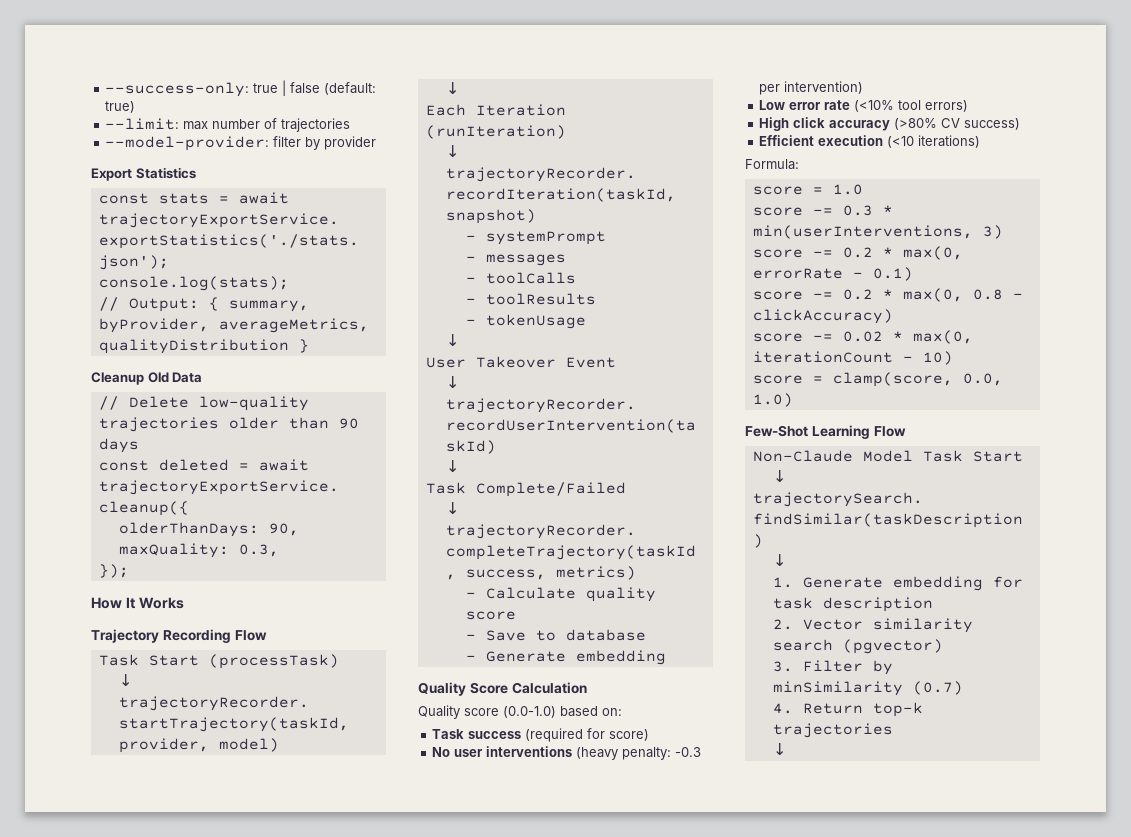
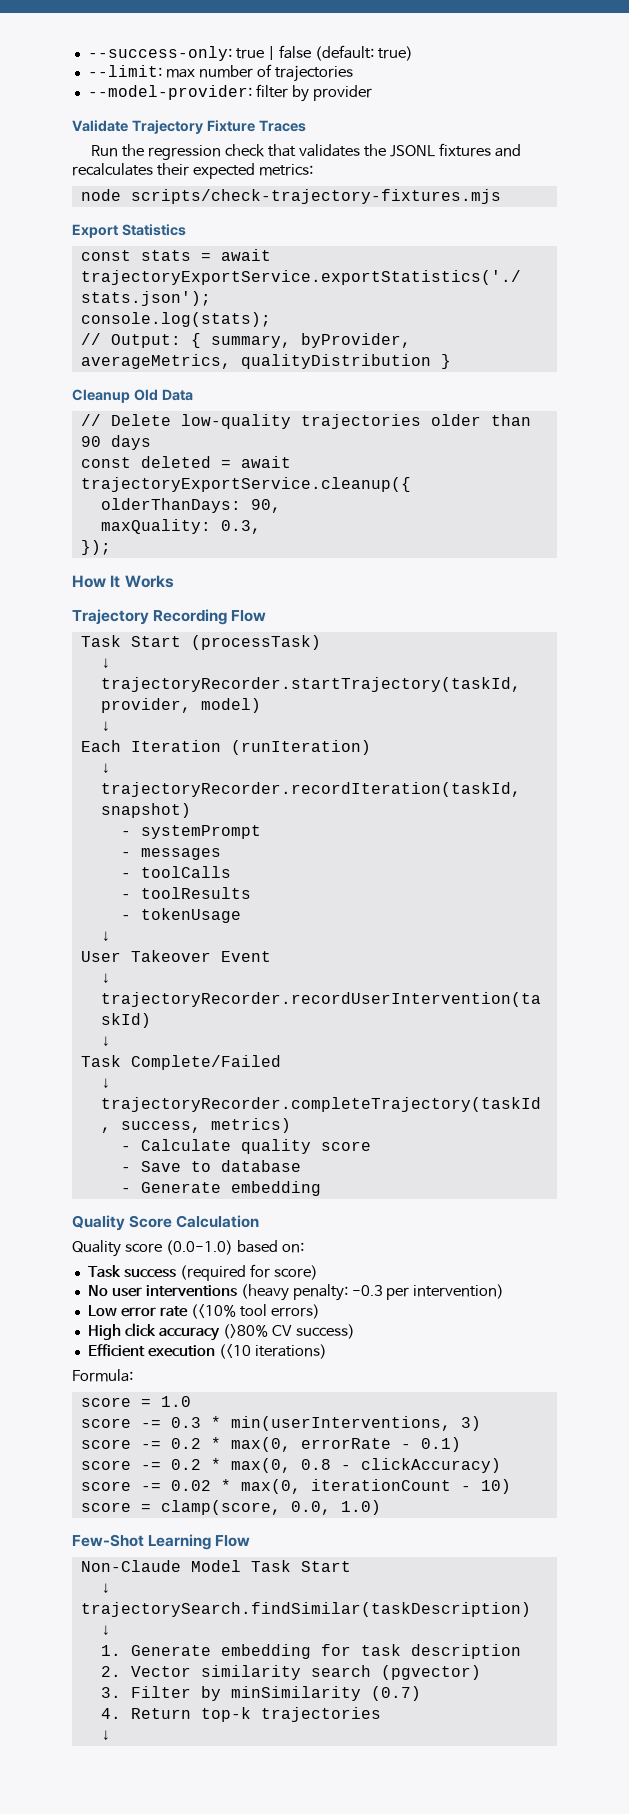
(377, 143) none -> [72,120,306,134] [91,143,521,160] [72,163,313,179] [80,189,501,204] // Validate Trajectory Fixture Traces // Run the regression check that validates the JSONL fixtures and recalculates their expected metrics: // node scripts/check-trajectory-fixtures.mjs

